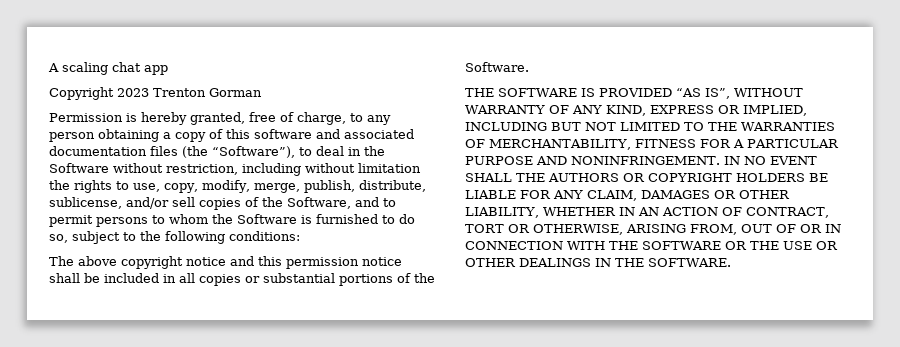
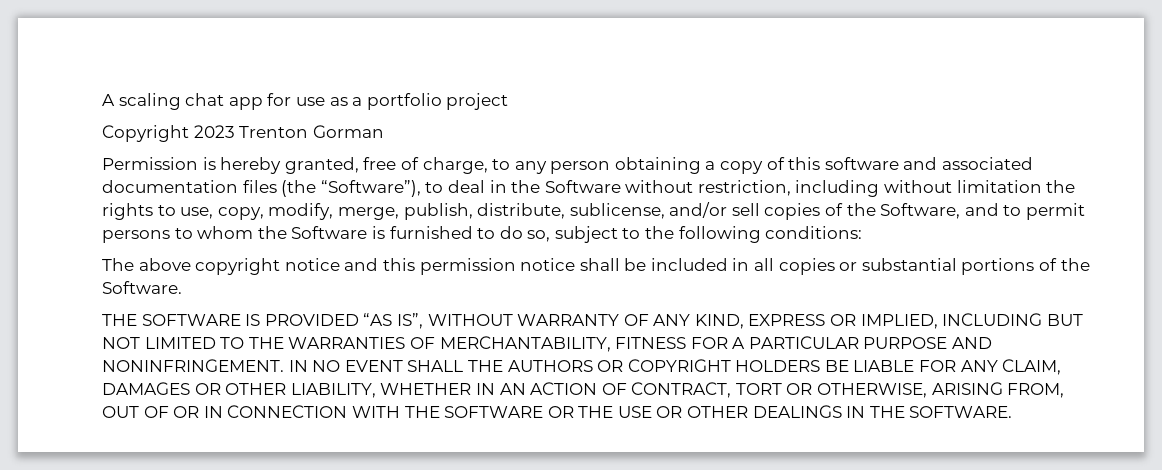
(168, 70) none -> [267,93,509,110] for use as a portfolio project

